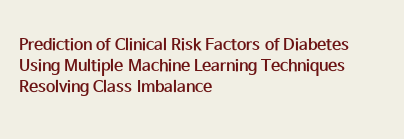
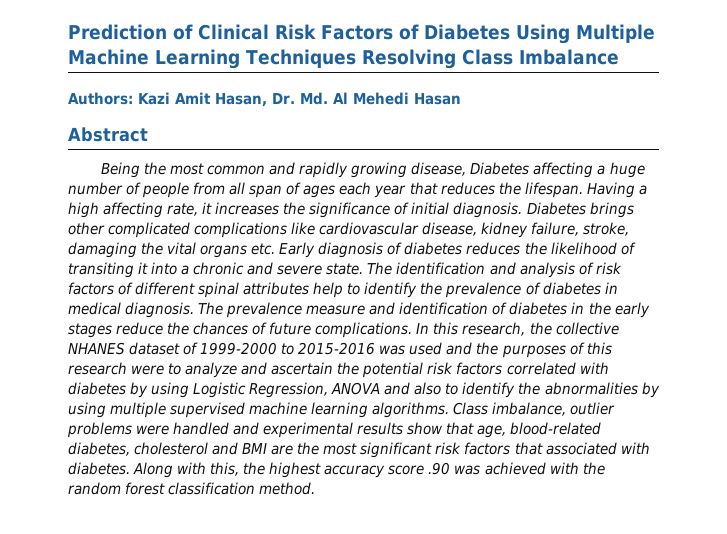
(212, 86) none -> [68,92,461,107] [68,127,148,142] [100,162,645,178] [68,182,647,198] [68,202,634,218] [68,222,630,238] [68,242,636,258] [68,262,622,278] [68,282,618,298] [68,302,650,318] [68,322,619,338] [68,342,612,358] [68,362,609,378] [68,382,660,398] [68,402,616,418] [67,422,602,438] [68,442,650,458] [68,462,605,478] [68,482,316,495] // Authors: Kazi Amit Hasan, Dr. Md. Al Mehedi Hasan // Abstract // Being the most common and rapidly growing disease, Diabetes affecting a huge number of people from all span of ages each year that reduces the lifespan. Having a high affecting rate, it increases the significance of initial diagnosis. Diabetes brings other complicated complications like cardiovascular disease, kidney failure, stroke, damaging the vital organs etc. Early diagnosis of diabetes reduces the likelihood of transiting it into a chronic and severe state. The identification and analysis of risk factors of different spinal attributes help to identify the prevalence of diabetes in medical diagnosis. The prevalence measure and identification of diabetes in the early stages reduce the chances of future complications. In this research, the collective NHANES dataset of 1999-2000 to 2015-2016 was used and the purposes of this research were to analyze and ascertain the potential risk factors correlated with diabetes by using Logistic Regression, ANOVA and also to identify the abnormalities by using multiple supervised machine learning algorithms. Class imbalance, outlier problems were handled and experimental results show that age, blood-related diabetes, cholesterol and BMI are the most significant risk factors that associated with diabetes. Along with this, the highest accuracy score .90 was achieved with the random forest classification method.

